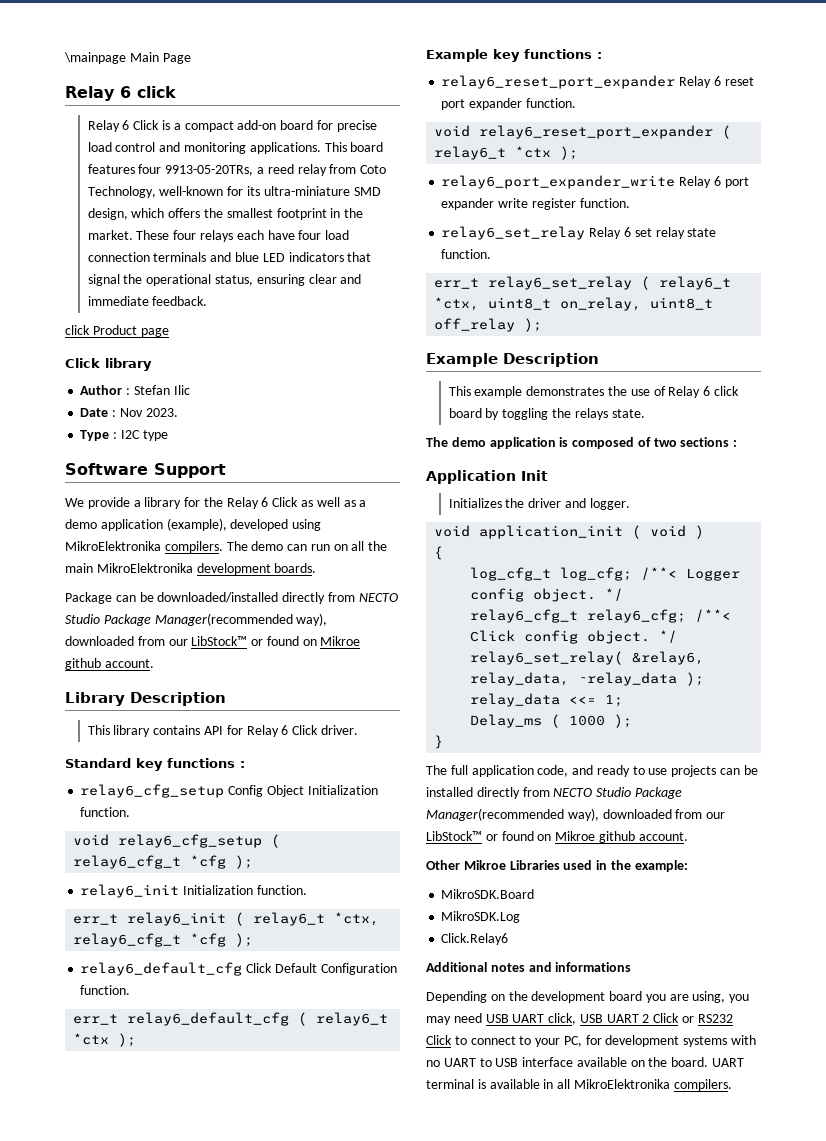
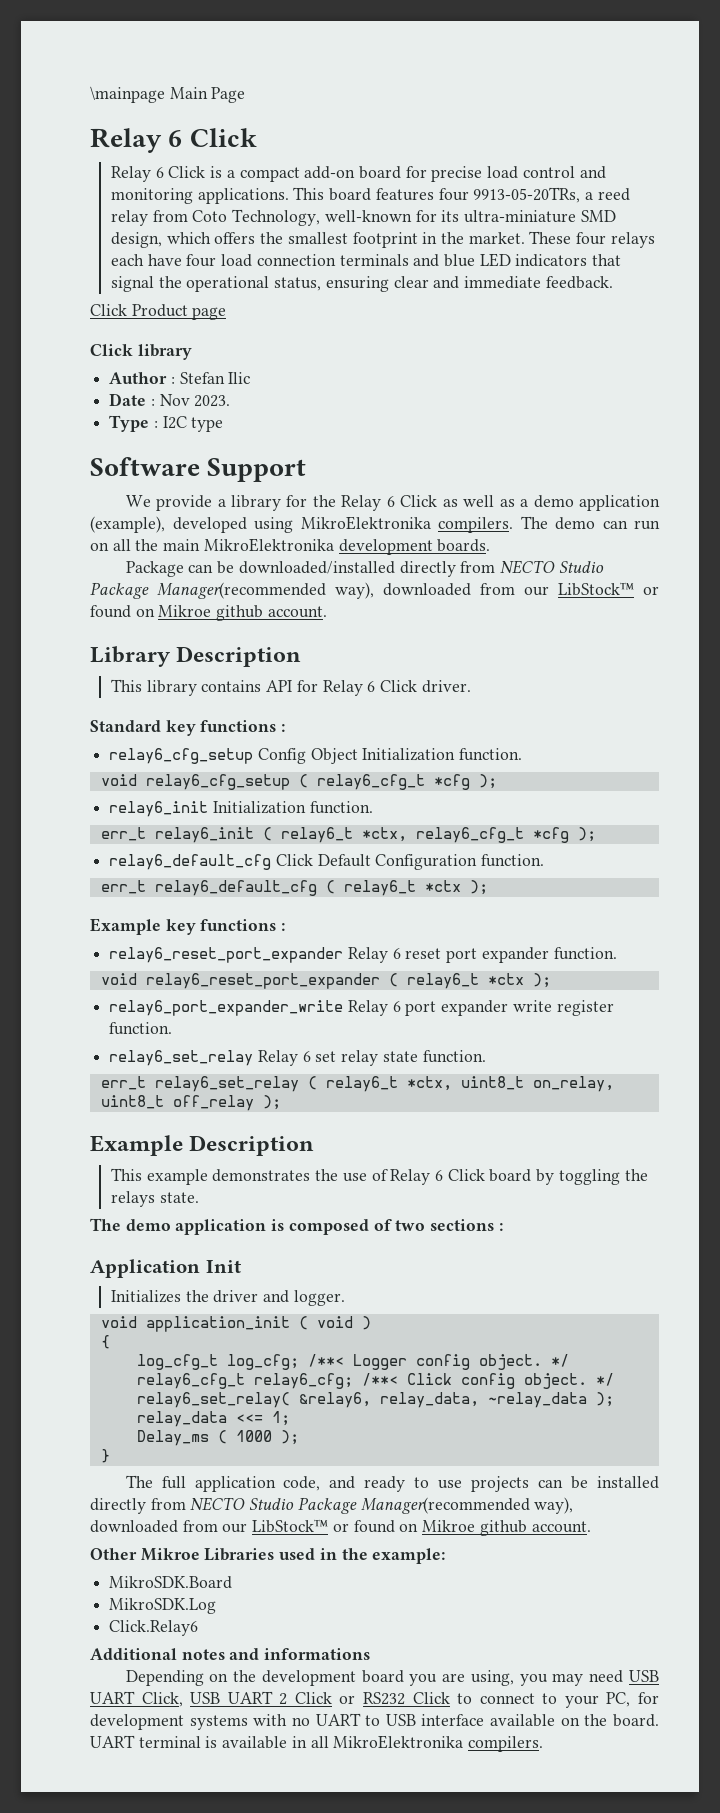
[137,86,176,98] click -> [189,128,257,147] Click
[65,325,90,335] click -> [90,304,127,316] Click
[713,386,739,396] click -> [447,1169,485,1181] Click
[548,1013,577,1025] click, -> [141,1692,183,1707] Click,

